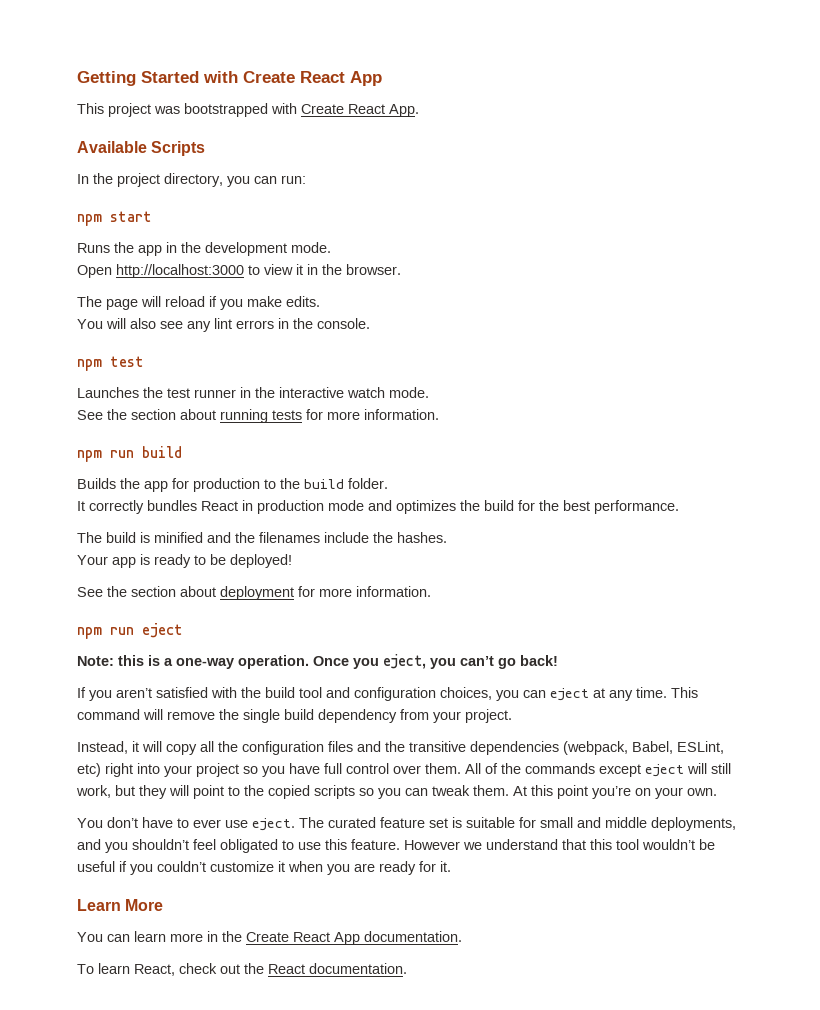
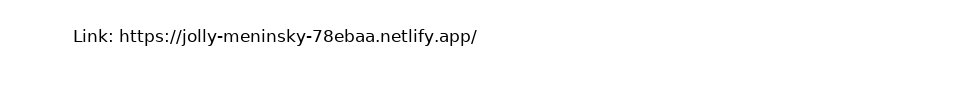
[77,71,382,86] [77,103,419,117] [77,141,206,156] [77,173,306,187] [77,211,152,226] [77,242,331,256] [77,264,401,278] [77,296,320,310] [77,318,370,332] [77,356,144,371] [77,387,429,398] [77,409,439,423] [77,446,182,462] [77,478,388,492] [77,500,679,514] [77,532,447,543] [77,554,292,568] [77,586,431,600] [77,623,183,639] [77,654,558,669] [77,687,698,701] [77,709,512,723] [77,741,724,755] [77,763,731,777] [76,785,717,799] [77,817,736,831] [77,839,715,853] [77,861,451,875] [77,899,164,911] [77,931,462,945] [77,963,407,976] Getting Started with Create React App // This project was bootstrapped with Create React App. // Available Scripts // In the project directory, you can run: // npm start // Runs the app in the development mode. // Open http://localhost:3000 to view it in the browser. // The page will reload if you make edits. // You will also see any lint errors in the console. // npm test // Launches the test runner in the interactive watch mode. // See the section about running tests for more information. // npm run build // Builds the app for production to the build folder. // It correctly bundles React in production mode and optimizes the build for the best performance. // The build is minified and the filenames include the hashes. // Your app is ready to be deployed! // See the section about deployment for more information. // npm run eject // Note: this is a one-way operation. Once you eject, you can’t go back! // If you aren’t satisfied with the build tool and configuration choices, you can eject at any time. This command will remove the single build dependency from your project. // Instead, it will copy all the configuration files and the transitive dependencies (webpack, Babel, ESLint, etc) right into your project so you have full control over them. All of the commands except eject will still work, but they will point to the copied scripts so you can tweak them. At this point you’re on your own. // You don’t have to ever use eject. The curated feature set is suitable for small and middle deployments, and you shouldn’t feel obligated to use this feature. However we understand that this tool wouldn’t be useful if you couldn’t customize it when you are ready for it. // Learn More // You can learn more in the Create React App documentation. // To learn React, check out the React documentation. -> [73,29,477,46] Link: https://jolly-meninsky-78ebaa.netlify.app/

